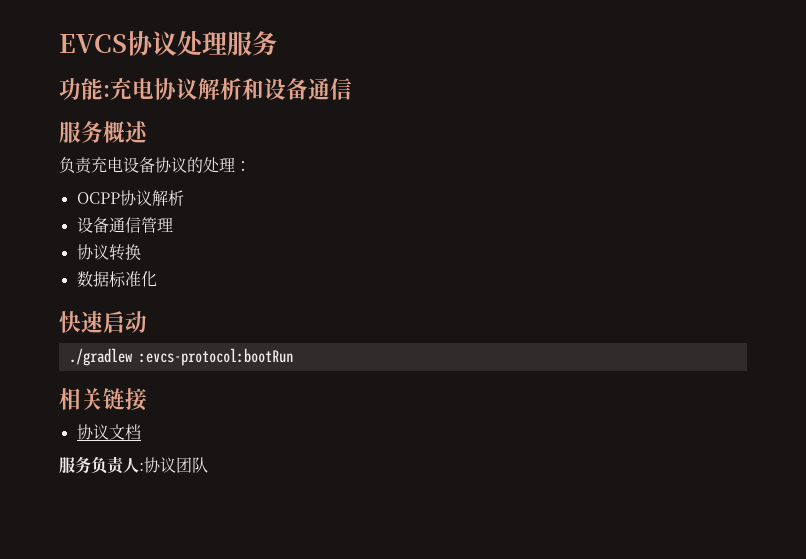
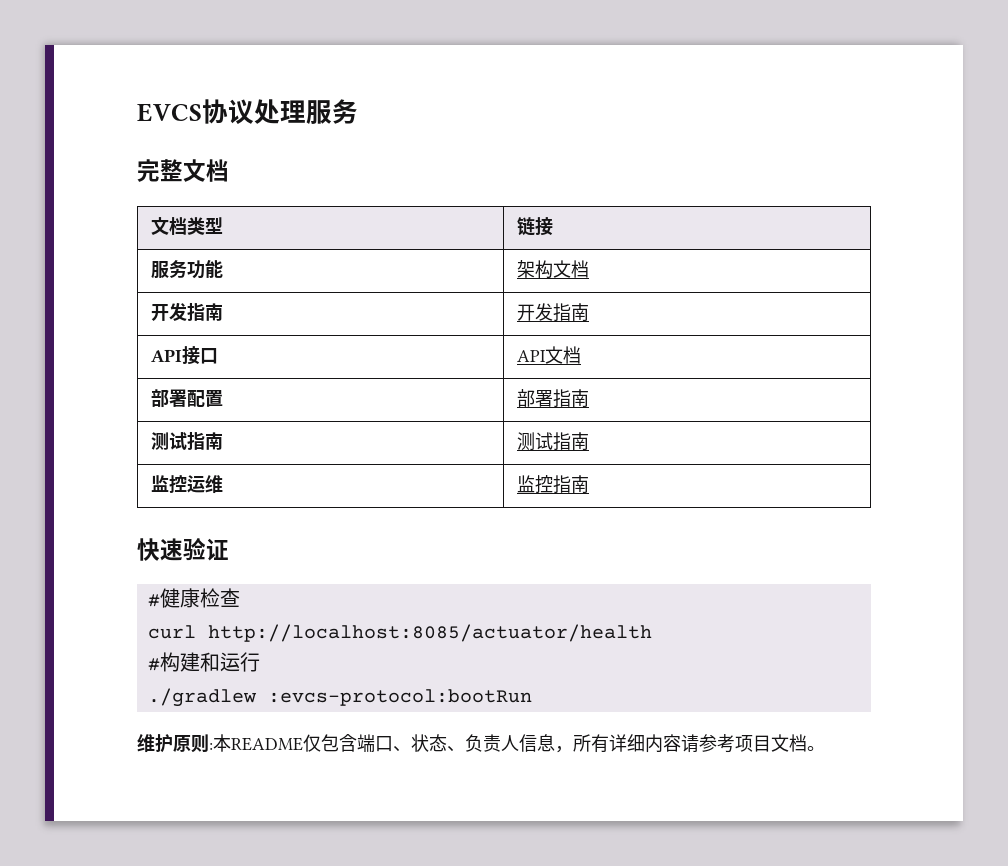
[59,78,352,100] [59,121,148,143] [59,157,251,174] [76,190,184,206] [76,217,173,233] [76,244,141,261] [76,271,157,288] [59,311,147,333] [68,348,293,366] [59,388,147,411] [76,424,141,440] [59,456,208,474] 功能:充电协议解析和设备通信 // 服务概述 // 负责充电设备协议的处理： // OCPP协议解析 // 设备通信管理 // 协议转换 // 数据标准化 // 快速启动 // ./gradlew :evcs-protocol:bootRun // 相关链接 // 协议文档 // 服务负责人:协议团队 -> [137,159,229,182] [151,217,224,235] [517,217,554,236] [151,260,224,279] [517,260,590,279] [151,302,224,321] [517,303,590,322] [151,346,219,365] [517,346,582,364] [151,389,224,408] [517,389,590,408] [151,431,224,450] [517,432,590,451] [151,475,224,494] [517,475,590,494] [137,537,229,561] [147,588,240,608] [147,624,652,642] [147,652,260,672] [147,688,532,707] [137,734,825,753] 完整文档 // 文档类型 | 链接 // 服务功能 | 架构文档 // 开发指南 | 开发指南 // API接口 | API文档 // 部署配置 | 部署指南 // 测试指南 | 测试指南 // 监控运维 | 监控指南 // 快速验证 // #健康检查 // curl http://localhost:8085/actuator/health // #构建和运行 // ./gradlew :evcs-protocol:bootRun // 维护原则:本README仅包含端口、状态、负责人信息，所有详细内容请参考项目文档。

